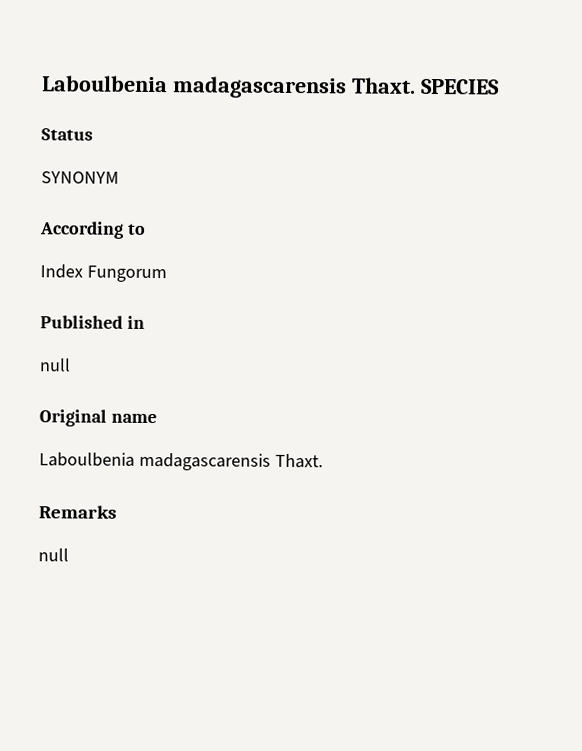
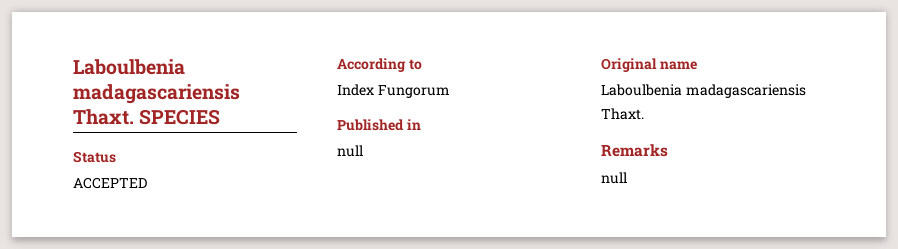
[42,75,347,99] Laboulbenia madagascarensis -> [73,59,185,75] [73,84,240,104] Laboulbenia madagascariensis
[41,171,119,184] SYNONYM -> [73,177,147,189] ACCEPTED
[138,452,271,471] madagascarensis -> [685,84,806,98] madagascariensis

